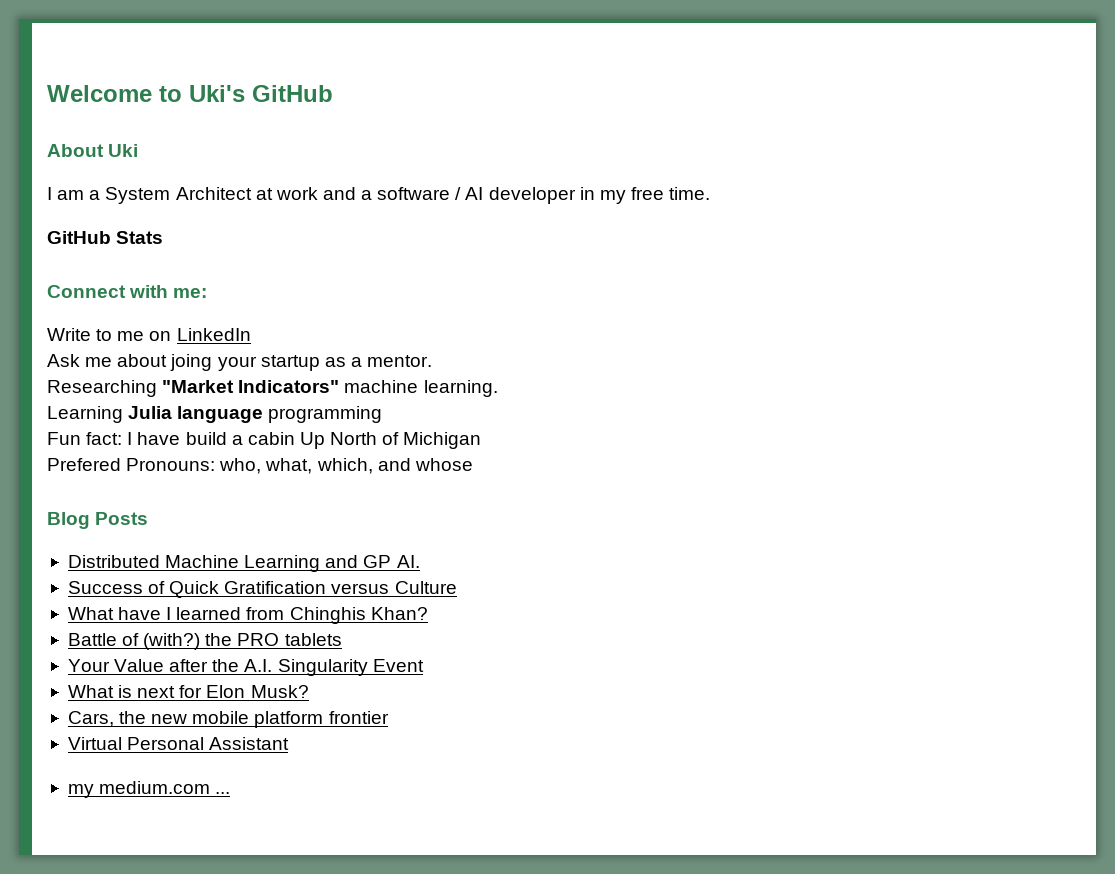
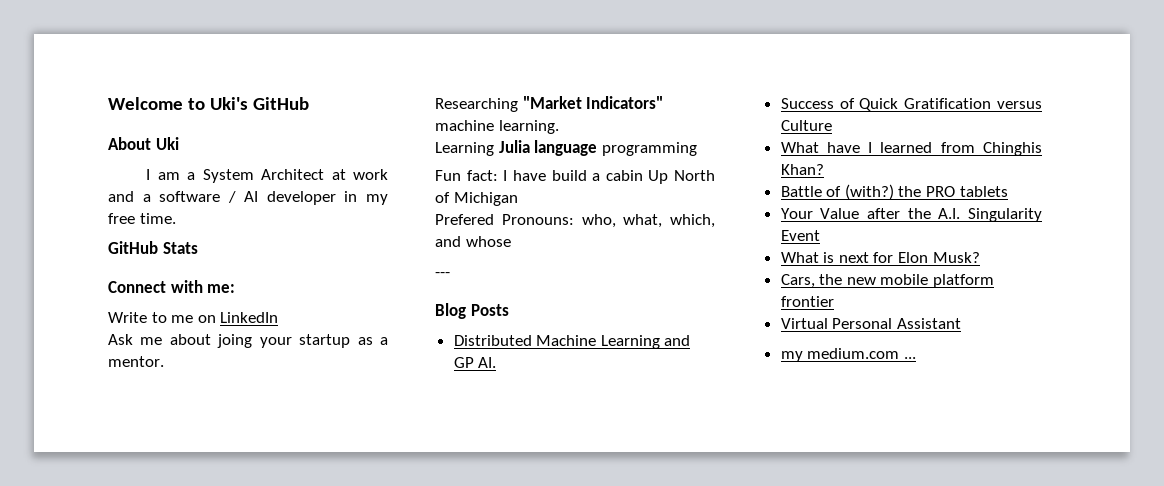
(473, 464) none -> [435,272,450,277] // ---

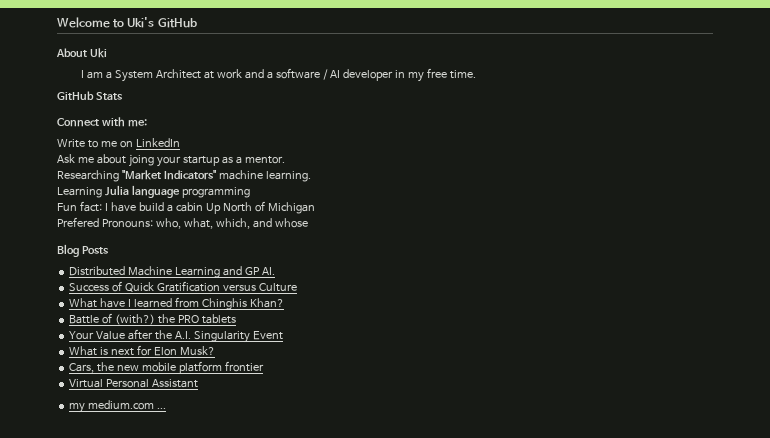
[435,272,450,277] // --- -> (308, 223) none

